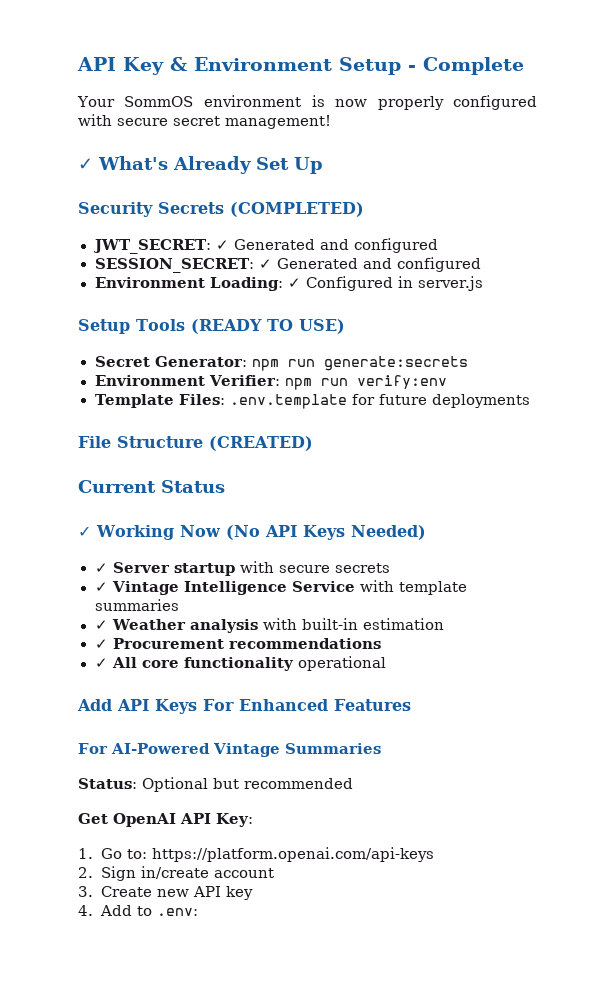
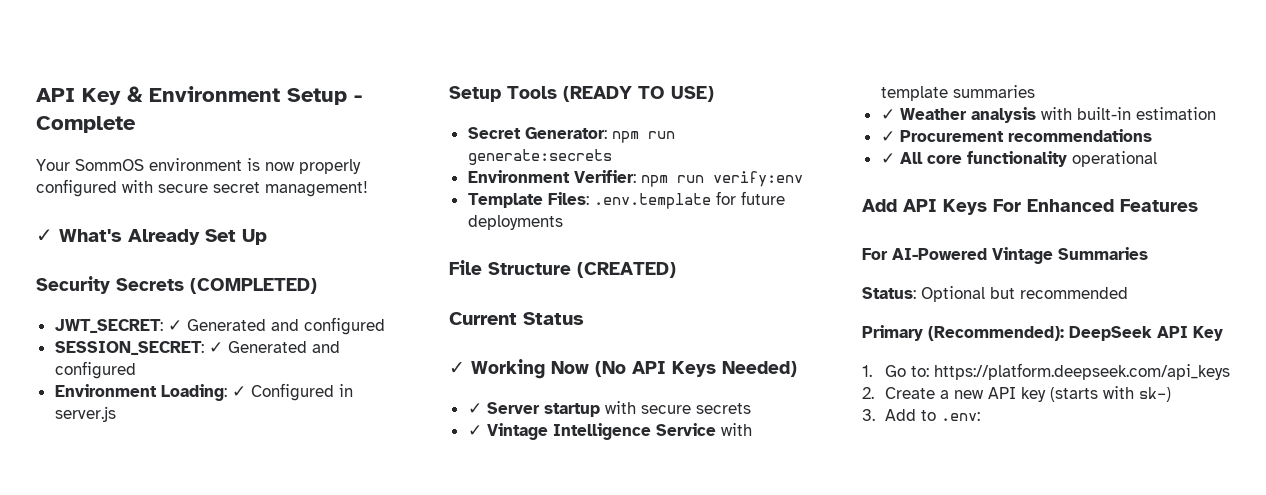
[78,813,253,827] [78,847,434,862] [78,866,274,881] [78,886,152,897] Get OpenAI API Key: // 1. Go to: https://platform.openai.com/api-keys // 2. Sign in/create account // 3. Create -> [862,325,1223,341] [862,363,1230,380] [862,387,949,399] Primary (Recommended): DeepSeek API Key // 1. Go to: https://platform.deepseek.com/api_keys // 2. Create a
[78,905,93,916] // 4. -> [1049,386,1171,402] [862,409,875,421] (starts with sk-) // 3.

